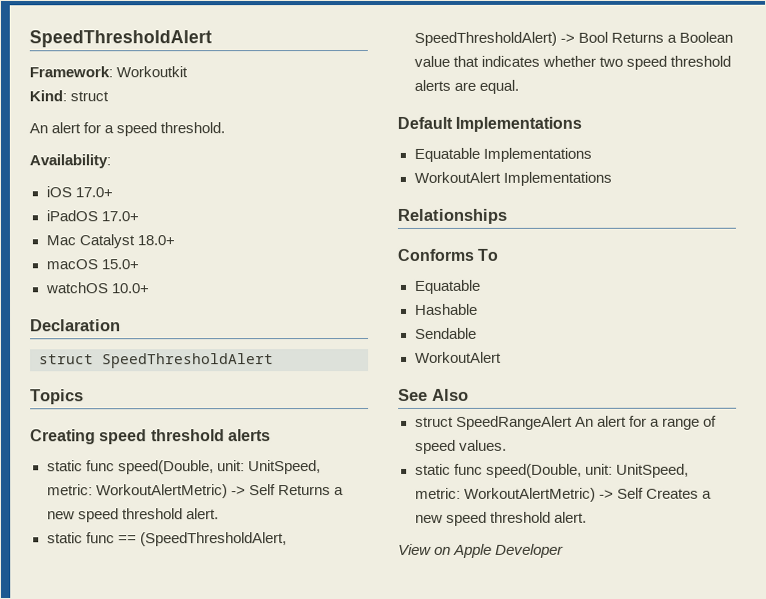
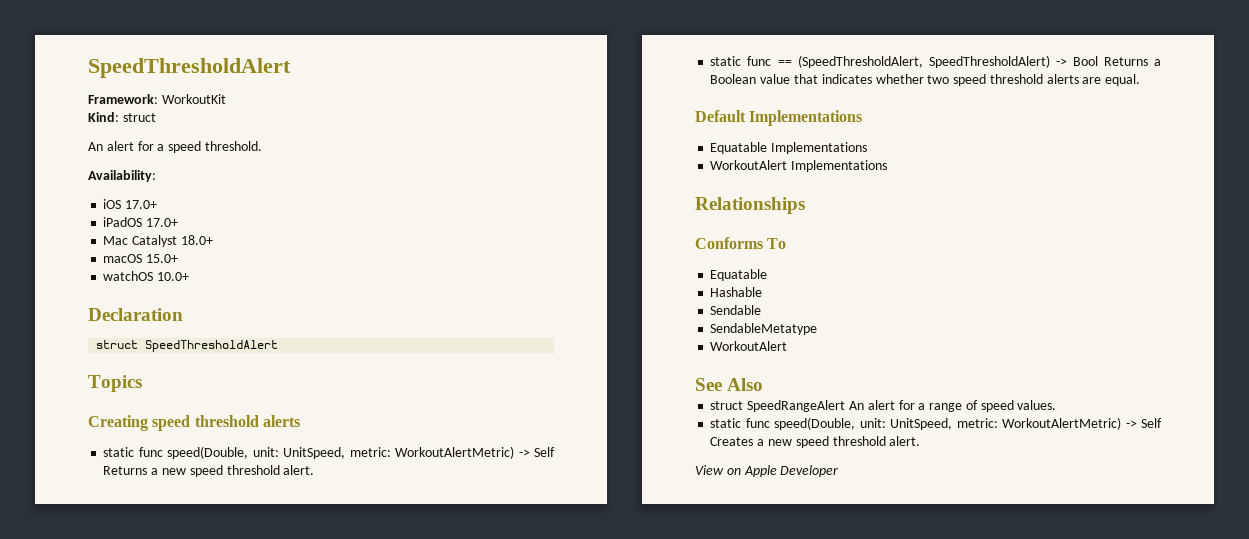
[116,66,189,78] Workoutkit -> [161,94,226,104] WorkoutKit
(477, 333) none -> [710,323,818,335] // SendableMetatype

